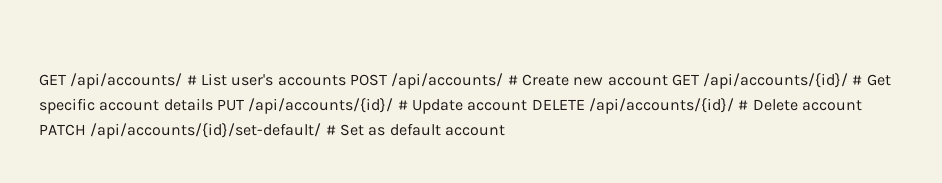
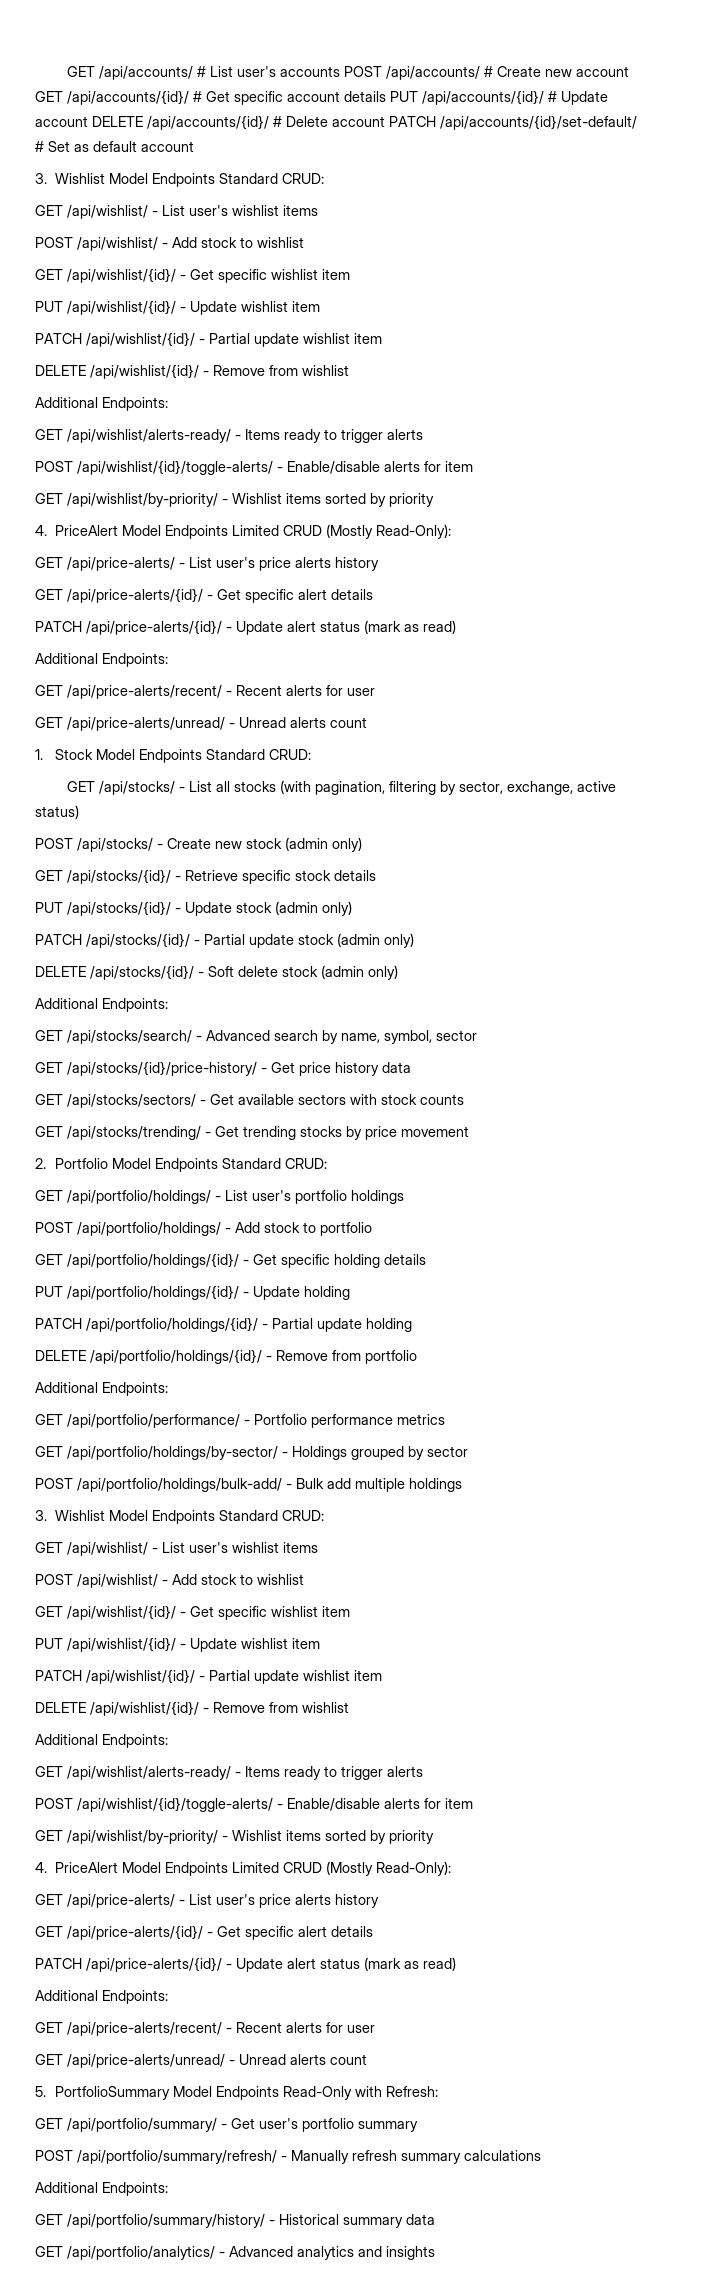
(505, 130) none -> [35,173,324,187] [35,205,318,219] [35,237,304,251] [35,268,350,283] [35,300,320,315] [35,332,382,347] [35,364,349,379] [35,397,168,411] [35,429,423,443] [35,460,473,475] [35,493,434,507] [35,524,451,539] [35,557,379,571] [35,588,373,603] [35,620,456,635] [35,653,168,667] [35,685,375,699] [35,717,367,731] [35,749,311,763] [67,780,617,795] [35,805,79,819] [35,837,362,852] [35,869,376,884] [35,901,352,916] [35,933,414,948] [35,965,398,980] [35,998,168,1012] [35,1030,477,1044] [35,1061,411,1076] [35,1094,464,1108] [35,1126,469,1140] [35,1158,327,1172] [35,1190,404,1204] [35,1222,372,1236] [35,1253,426,1268] [35,1285,350,1300] [35,1317,412,1332] [35,1349,417,1364] [35,1382,168,1396] [35,1414,445,1428] [35,1446,468,1460] [35,1478,462,1492] [35,1510,324,1524] [35,1542,318,1556] [35,1574,304,1588] [35,1605,350,1620] [35,1637,320,1652] [35,1669,382,1684] [35,1701,349,1716] [35,1734,168,1748] [35,1766,423,1780] [35,1797,473,1812] [35,1830,434,1844] [35,1861,451,1876] [35,1894,379,1908] [35,1925,373,1940] [35,1957,456,1972] [35,1990,168,2004] [35,2022,375,2036] [35,2054,367,2068] [35,2086,438,2100] [35,2118,418,2132] [35,2150,541,2164] [35,2182,168,2196] [35,2214,435,2228] [35,2246,435,2260] // 3. Wishlist Model Endpoints Standard CRUD: // GET /api/wishlist/ - List user's wishlist items // POST /api/wishlist/ - Add stock to wishlist // GET /api/wishlist/{id}/ - Get specific wishlist item // PUT /api/wishlist/{id}/ - Update wishlist item // PATCH /api/wishlist/{id}/ - Partial update wishlist item // DELETE /api/wishlist/{id}/ - Remove from wishlist // Additional Endpoints: // GET /api/wishlist/alerts-ready/ - Items ready to trigger alerts // POST /api/wishlist/{id}/toggle-alerts/ - Enable/disable alerts for item // GET /api/wishlist/by-priority/ - Wishlist items sorted by priority // 4. PriceAlert Model Endpoints Limited CRUD (Mostly Read-Only): // GET /api/price-alerts/ - List user's price alerts history // GET /api/price-alerts/{id}/ - Get specific alert details // PATCH /api/price-alerts/{id}/ - Update alert status (mark as read) // Additional Endpoints: // GET /api/price-alerts/recent/ - Recent alerts for user // GET /api/price-alerts/unread/ - Unread alerts count // 1. Stock Model Endpoints Standard CRUD: // GET /api/stocks/ - List all stocks (with pagination, filtering by sector, exchange, active status) // POST /api/stocks/ - Create new stock (admin only) // GET /api/stocks/{id}/ - Retrieve specific stock details // PUT /api/stocks/{id}/ - Update stock (admin only) // PATCH /api/stocks/{id}/ - Partial update stock (admin only) // DELETE /api/stocks/{id}/ - Soft delete stock (admin only) // Additional Endpoints: // GET /api/stocks/search/ - Advanced search by name, symbol, sector // GET /api/stocks/{id}/price-history/ - Get price history data // GET /api/stocks/sectors/ - Get available sectors with stock counts // GET /api/stocks/trending/ - Get trending stocks by price movement // 2. Portfolio Model Endpoints Standard CRUD: // GET /api/portfolio/holdings/ - List user's portfolio holdings // POST /api/portfolio/holdings/ - Add stock to portfolio // GET /api/portfolio/holdings/{id}/ - Get specific holding details // PUT /api/portfolio/holdings/{id}/ - Update holding // PATCH /api/portfolio/holdings/{id}/ - Partial update holding // DELETE /api/portfolio/holdings/{id}/ - Remove from portfolio // Additional Endpoints: // GET /api/portfolio/performance/ - Portfolio performance metrics // GET /api/portfolio/holdings/by-sector/ - Holdings grouped by sector // POST /api/portfolio/holdings/bulk-add/ - Bulk add multiple holdings // 3. Wishlist Model Endpoints Standard CRUD: // GET /api/wishlist/ - List user's wishlist items // POST /api/wishlist/ - Add stock to wishlist // GET /api/wishlist/{id}/ - Get specific wishlist item // PUT /api/wishlist/{id}/ - Update wishlist item // PATCH /api/wishlist/{id}/ - Partial update wishlist item // DELETE /api/wishlist/{id}/ - Remove from wishlist // Additional Endpoints: // GET /api/wishlist/alerts-ready/ - Items ready to trigger alerts // POST /api/wishlist/{id}/toggle-alerts/ - Enable/disable alerts for item // GET /api/wishlist/by-priority/ - Wishlist items sorted by priority // 4. PriceAlert Model Endpoints Limited CRUD (Mostly Read-Only): // GET /api/price-alerts/ - List user's price alerts history // GET /api/price-alerts/{id}/ - Get specific alert details // PATCH /api/price-alerts/{id}/ - Update alert status (mark as read) // Additional Endpoints: // GET /api/price-alerts/recent/ - Recent alerts for user // GET /api/price-alerts/unread/ - Unread alerts count // 5. PortfolioSummary Model Endpoints Read-Only with Refresh: // GET /api/portfolio/summary/ - Get user's portfolio summary // POST /api/portfolio/summary/refresh/ - Manually refresh summary calculations // Additional Endpoints: // GET /api/portfolio/summary/history/ - Historical summary data // GET /api/portfolio/analytics/ - Advanced analytics and insights

